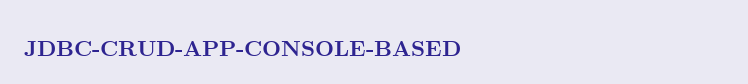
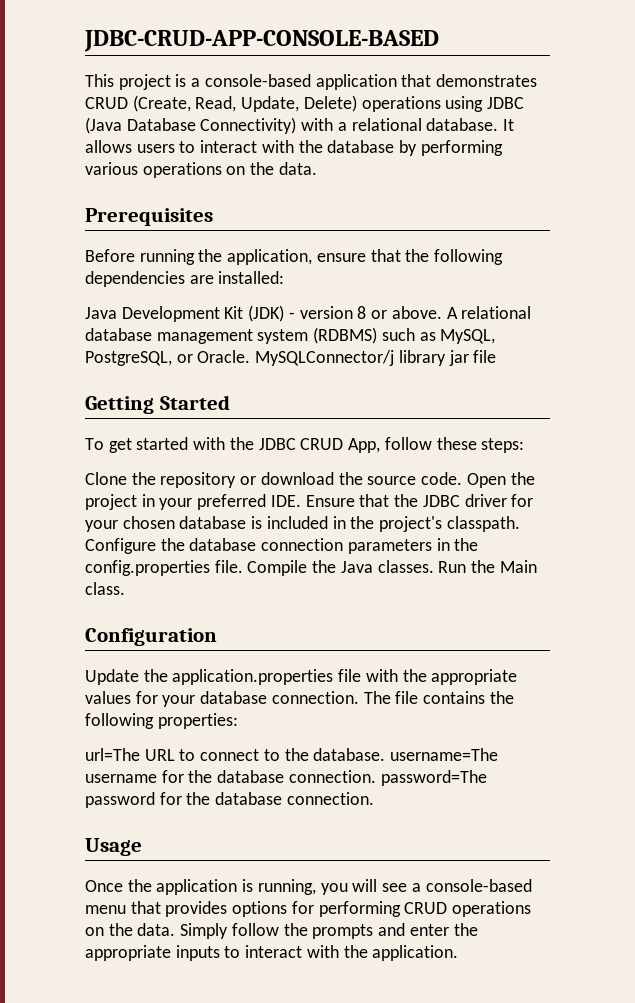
(461, 48) none -> [85,74,538,90] [85,95,525,112] [85,117,515,134] [85,140,503,156] [85,162,317,178] [85,208,213,226] [85,249,504,265] [85,271,285,287] [85,305,532,322] [85,327,496,344] [85,350,497,366] [85,395,230,414] [85,437,525,453] [85,472,535,488] [85,494,534,510] [85,516,520,532] [85,538,479,554] [85,560,537,576] [85,582,125,595] [85,628,217,646] [85,669,518,685] [85,691,514,707] [85,713,238,729] [85,748,499,761] [85,770,487,786] [85,792,374,808] [85,838,142,856] [85,879,532,895] [85,901,532,917] [85,923,478,939] [85,945,459,961] // This project is a console-based application that demonstrates CRUD (Create, Read, Update, Delete) operations using JDBC (Java Database Connectivity) with a relational database. It allows users to interact with the database by performing various operations on the data. // Prerequisites // Before running the application, ensure that the following dependencies are installed: // Java Development Kit (JDK) - version 8 or above. A relational database management system (RDBMS) such as MySQL, PostgreSQL, or Oracle. MySQLConnector/j library jar file // Getting Started // To get started with the JDBC CRUD App, follow these steps: // Clone the repository or download the source code. Open the project in your preferred IDE. Ensure that the JDBC driver for your chosen database is included in the project's classpath. Configure the database connection parameters in the config.properties file. Compile the Java classes. Run the Main class. // Configuration // Update the application.properties file with the appropriate values for your database connection. The file contains the following properties: // url=The URL to connect to the database. username=The username for the database connection. password=The password for the database connection. // Usage // Once the application is running, you will see a console-based menu that provides options for performing CRUD operations on the data. Simply follow the prompts and enter the appropriate inputs to interact with the application.

